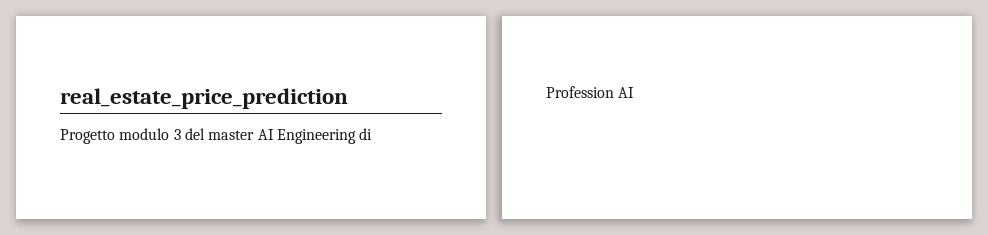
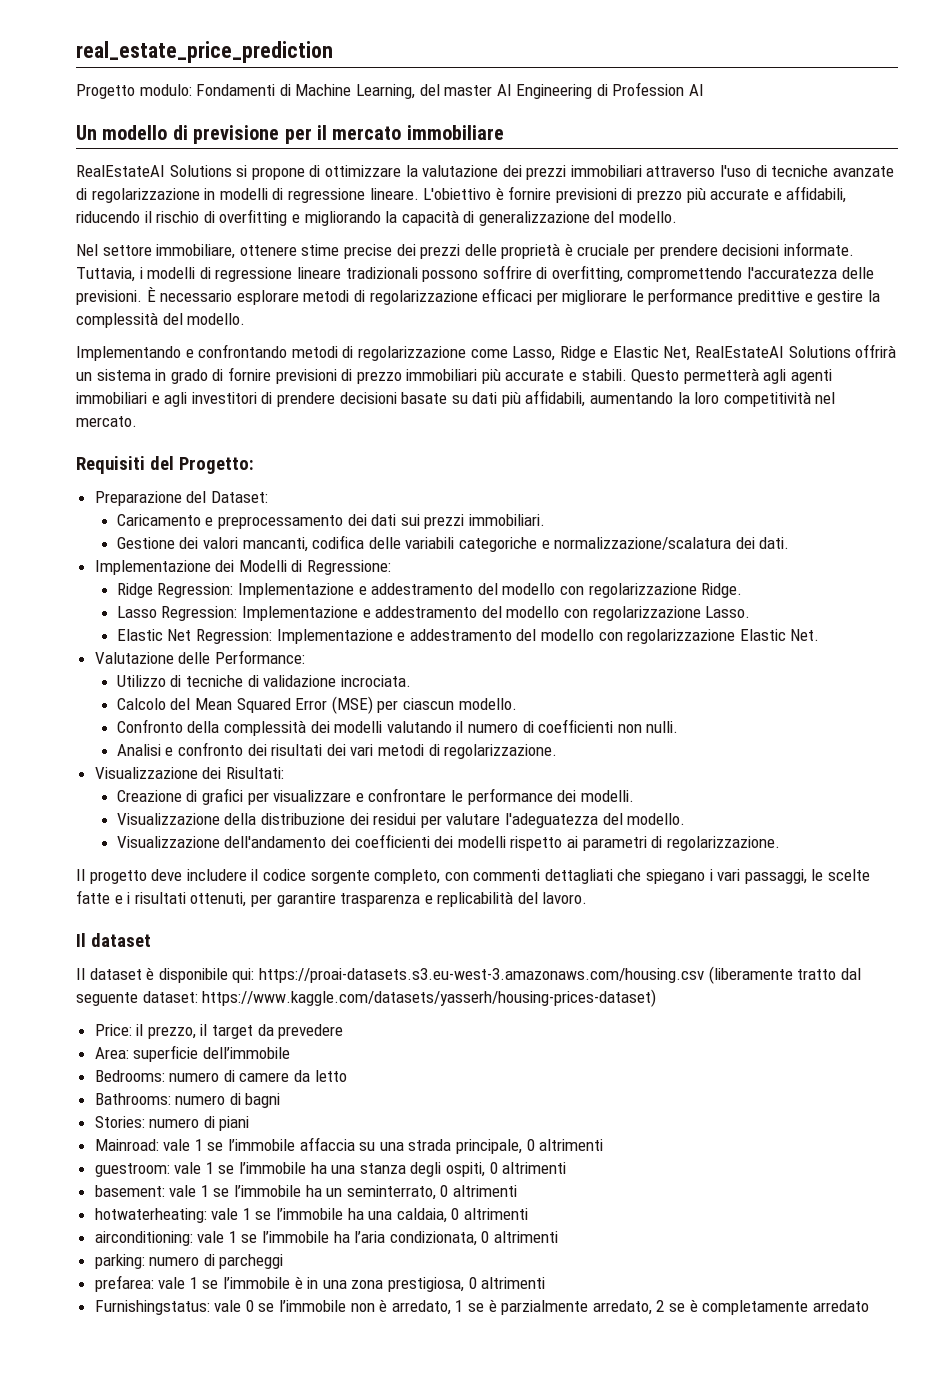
[119,128,181,140] modulo 3 -> [139,84,415,99] modulo: Fondamenti di Machine Learning,
(635, 92) none -> [76,125,504,144] [76,165,894,180] [76,186,847,203] [76,209,678,226] [76,242,854,259] [76,265,874,282] [76,287,880,305] [76,312,246,328] [76,344,897,361] [76,367,833,384] [76,390,836,407] [76,416,137,427] [76,456,254,474] [94,491,268,506] [116,514,545,529] [116,535,790,552] [94,560,392,575] [116,583,743,598] [116,606,751,621] [116,629,820,644] [94,650,305,664] [116,675,411,687] [116,696,517,714] [116,719,679,736] [116,742,558,759] [94,767,284,779] [116,788,634,805] [116,813,686,828] [116,834,780,851] [76,869,871,884] [76,890,588,907] [76,933,151,947] [76,966,861,984] [76,989,657,1007] [94,1024,344,1039] [94,1045,290,1062] [94,1070,347,1082] [94,1093,281,1108] [94,1116,250,1131] [94,1137,604,1154] [94,1162,567,1177] [94,1185,518,1200] [94,1208,529,1223] [94,1231,559,1246] [94,1254,284,1269] [94,1275,546,1292] [94,1299,869,1315] // Un modello di previsione per il mercato immobiliare // RealEstateAI Solutions si propone di ottimizzare la valutazione dei prezzi immobiliari attraverso l'uso di tecniche avanzate di regolarizzazione in modelli di regressione lineare. L'obiettivo è fornire previsioni di prezzo più accurate e affidabili, riducendo il rischio di overfitting e migliorando la capacità di generalizzazione del modello. // Nel settore immobiliare, ottenere stime precise dei prezzi delle proprietà è cruciale per prendere decisioni informate. Tuttavia, i modelli di regressione lineare tradizionali possono soffrire di overfitting, compromettendo l'accuratezza delle previsioni. È necessario esplorare metodi di regolarizzazione efficaci per migliorare le performance predittive e gestire la complessità del modello. // Implementando e confrontando metodi di regolarizzazione come Lasso, Ridge e Elastic Net, RealEstateAI Solutions offrirà un sistema in grado di fornire previsioni di prezzo immobiliari più accurate e stabili. Questo permetterà agli agenti immobiliari e agli investitori di prendere decisioni basate su dati più affidabili, aumentando la loro competitività nel mercato. // Requisiti del Progetto: // Preparazione del Dataset: // Caricamento e preprocessamento dei dati sui prezzi immobiliari. // Gestione dei valori mancanti, codifica delle variabili categoriche e normalizzazione/scalatura dei dati. // Implementazione dei Modelli di Regressione: // Ridge Regression: Implementazione e addestramento del modello con regolarizzazione Ridge. // Lasso Regression: Implementazione e addestramento del modello con regolarizzazione Lasso. // Elastic Net Regression: Implementazione e addestramento del modello con regolarizzazione Elastic Net. // Valutazione delle Performance: // Utilizzo di tecniche di validazione incrociata. // Calcolo del Mean Squared Error (MSE) per ciascun modello. // Confronto della complessità dei modelli valutando il numero di coefficienti non nulli. // Analisi e confronto dei risultati dei vari metodi di regolarizzazione. // Visualizzazione dei Risultati: // Creazione di grafici per visualizzare e confrontare le performance dei modelli. // Visualizzazione della distribuzione dei residui per valutare l'adeguatezza del modello. // Visualizzazione dell'andamento dei coefficienti dei modelli rispetto ai parametri di regolarizzazione. // Il progetto deve includere il codice sorgente completo, con commenti dettagliati che spiegano i vari passaggi, le scelte fatte e i risultati ottenuti, per garantire trasparenza e replicabilità del lavoro. // Il dataset // Il dataset è disponibile qui: https://proai-datasets.s3.eu-west-3.amazonaws.com/housing.csv (liberamente tratto dal seguente dataset: https://www.kaggle.com/datasets/yasserh/housing-prices-dataset) // Price: il prezzo, il target da prevedere // Area: superficie dell’immobile // Bedrooms: numero di camere da letto // Bathrooms: numero di bagni // Stories: numero di piani // Mainroad: vale 1 se l’immobile affaccia su una strada principale, 0 altrimenti // guestroom: vale 1 se l’immobile ha una stanza degli ospiti, 0 altrimenti // basement: vale 1 se l’immobile ha un seminterrato, 0 altrimenti // hotwaterheating: vale 1 se l’immobile ha una caldaia, 0 altrimenti // airconditioning: vale 1 se l’immobile ha l’aria condizionata, 0 altrimenti // parking: numero di parcheggi // prefarea: vale 1 se l’immobile è in una zona prestigiosa, 0 altrimenti // Furnishingstatus: vale 0 se l’immobile non è arredato, 1 se è parzialmente arredato, 2 se è completamente arredato

